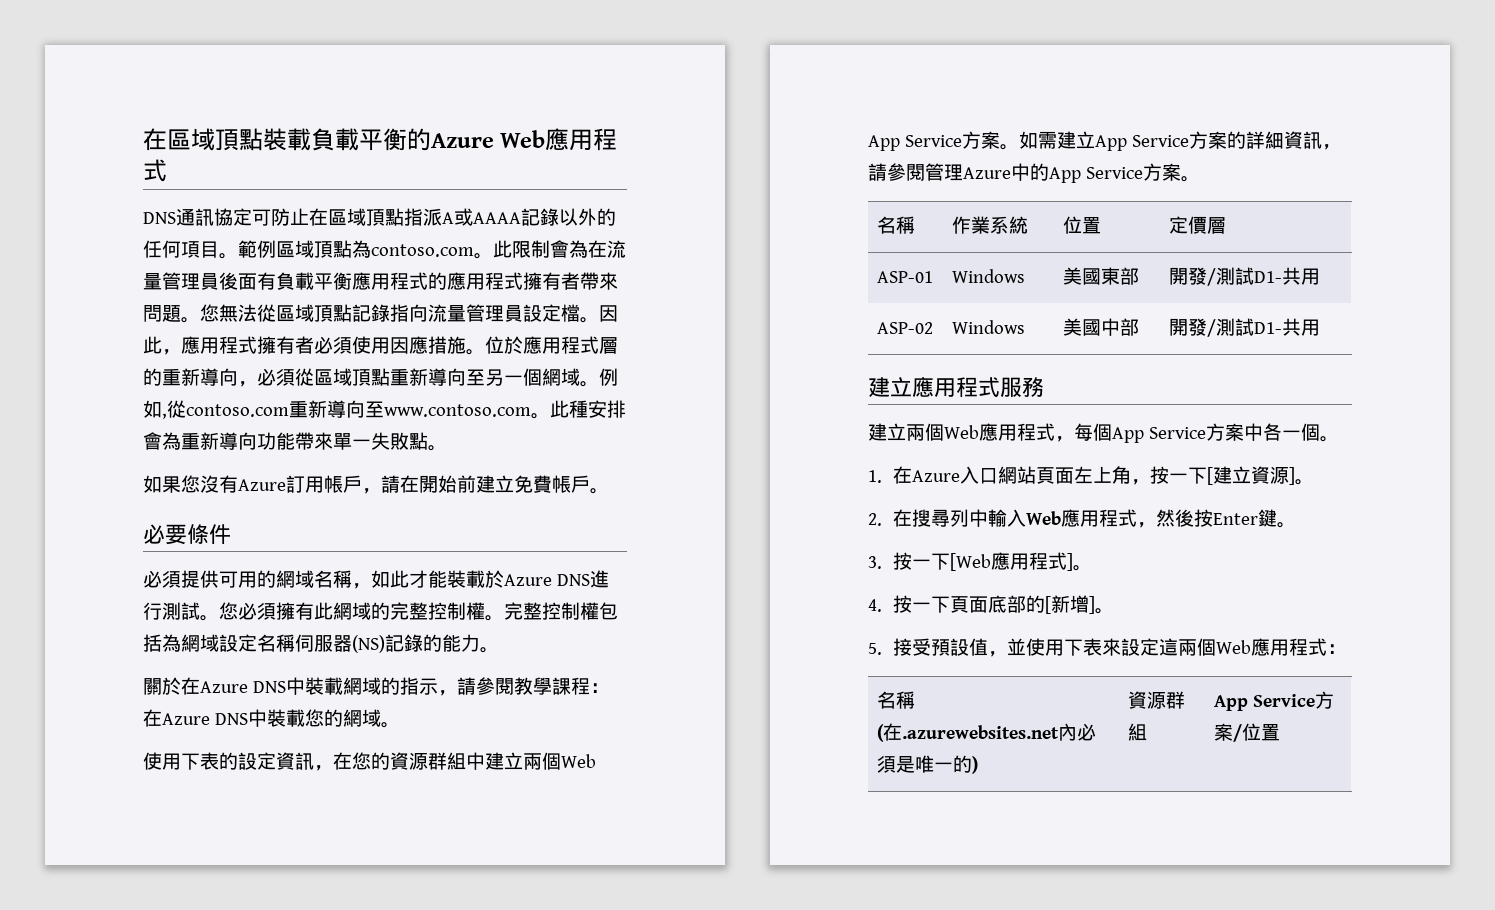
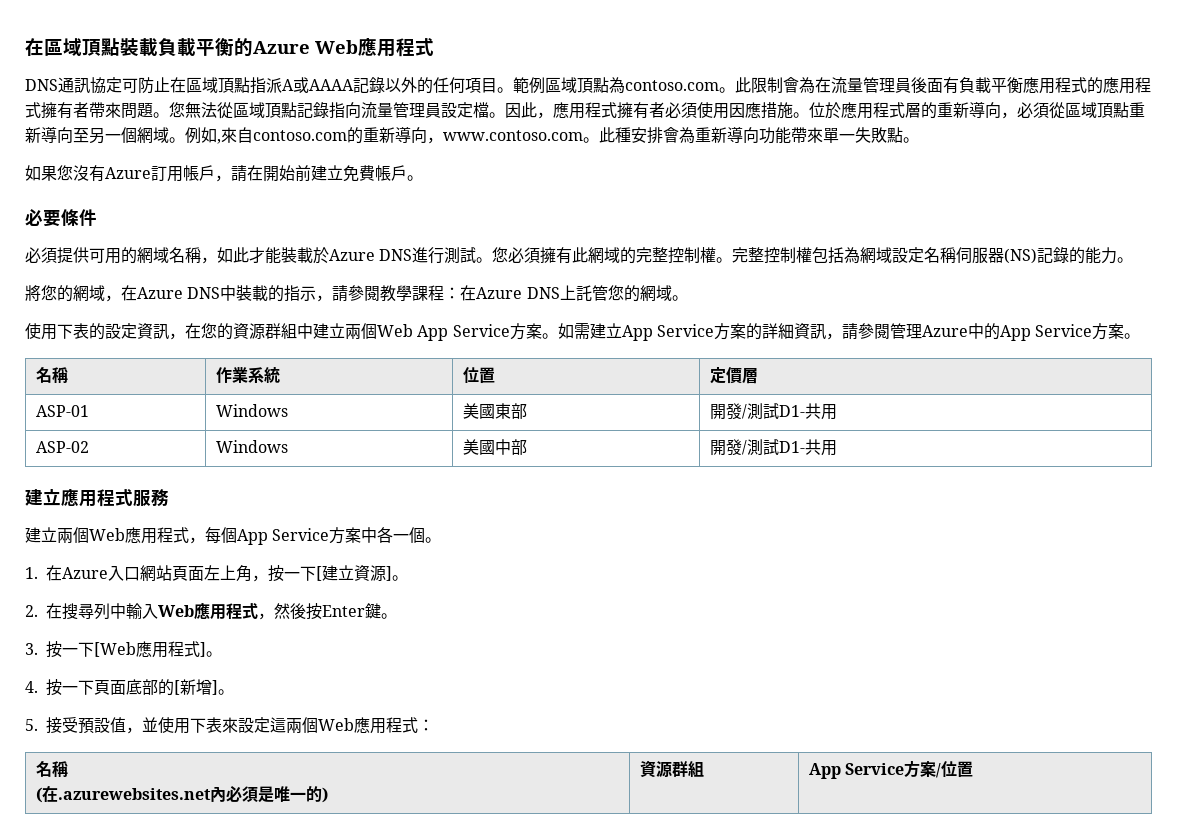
[167,400,384,418] 從contoso.com重新導向至 -> [221,126,443,144] 來自contoso.com的重新導向，
[143,677,381,695] 關於在Azure DNS中裝載網域 -> [25,285,269,302] 將您的網域，在Azure DNS中裝載
[247,709,305,727] 中裝載 -> [559,285,608,301] 上託管

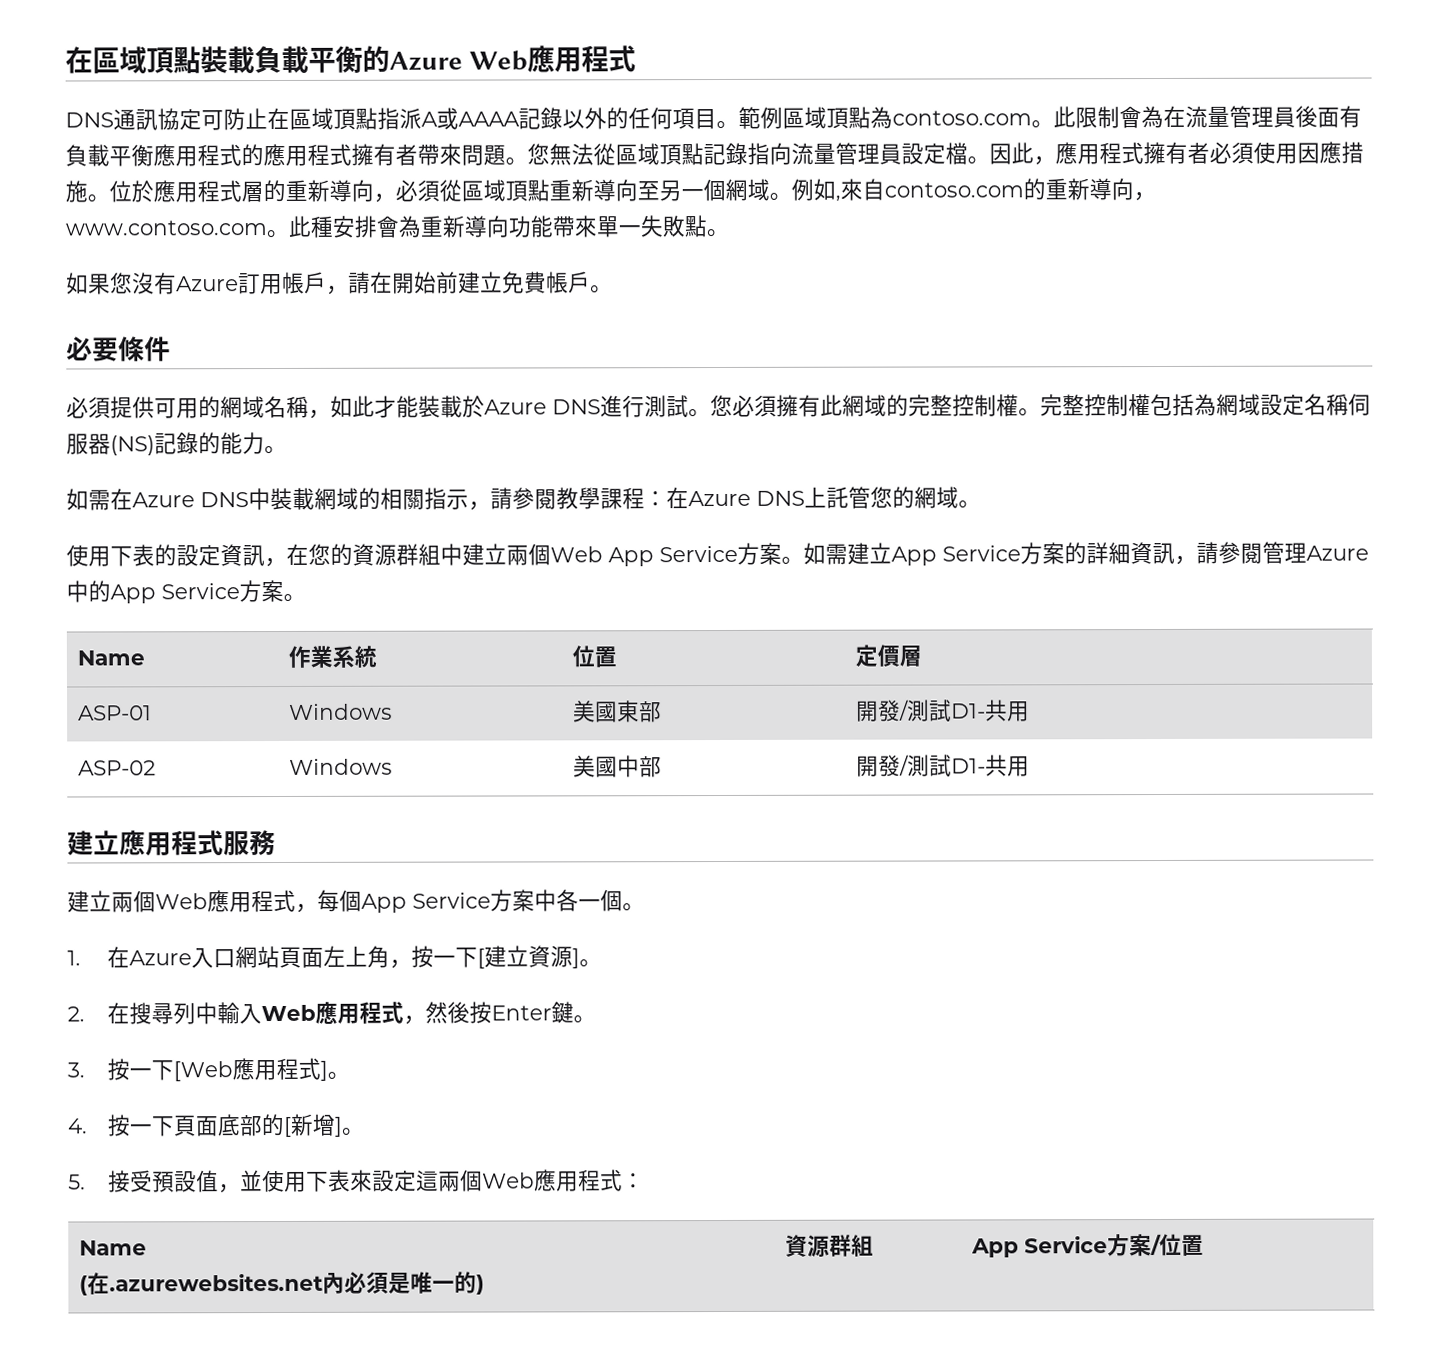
[25,285,121,302] 將您的網域， -> [66,488,111,511] 如需
[268,285,285,302] 的 -> [314,487,425,510] 網域的相關
[35,367,68,383] 名稱 -> [77,650,146,666] Name
[35,761,68,777] 名稱 -> [79,1240,148,1256] Name

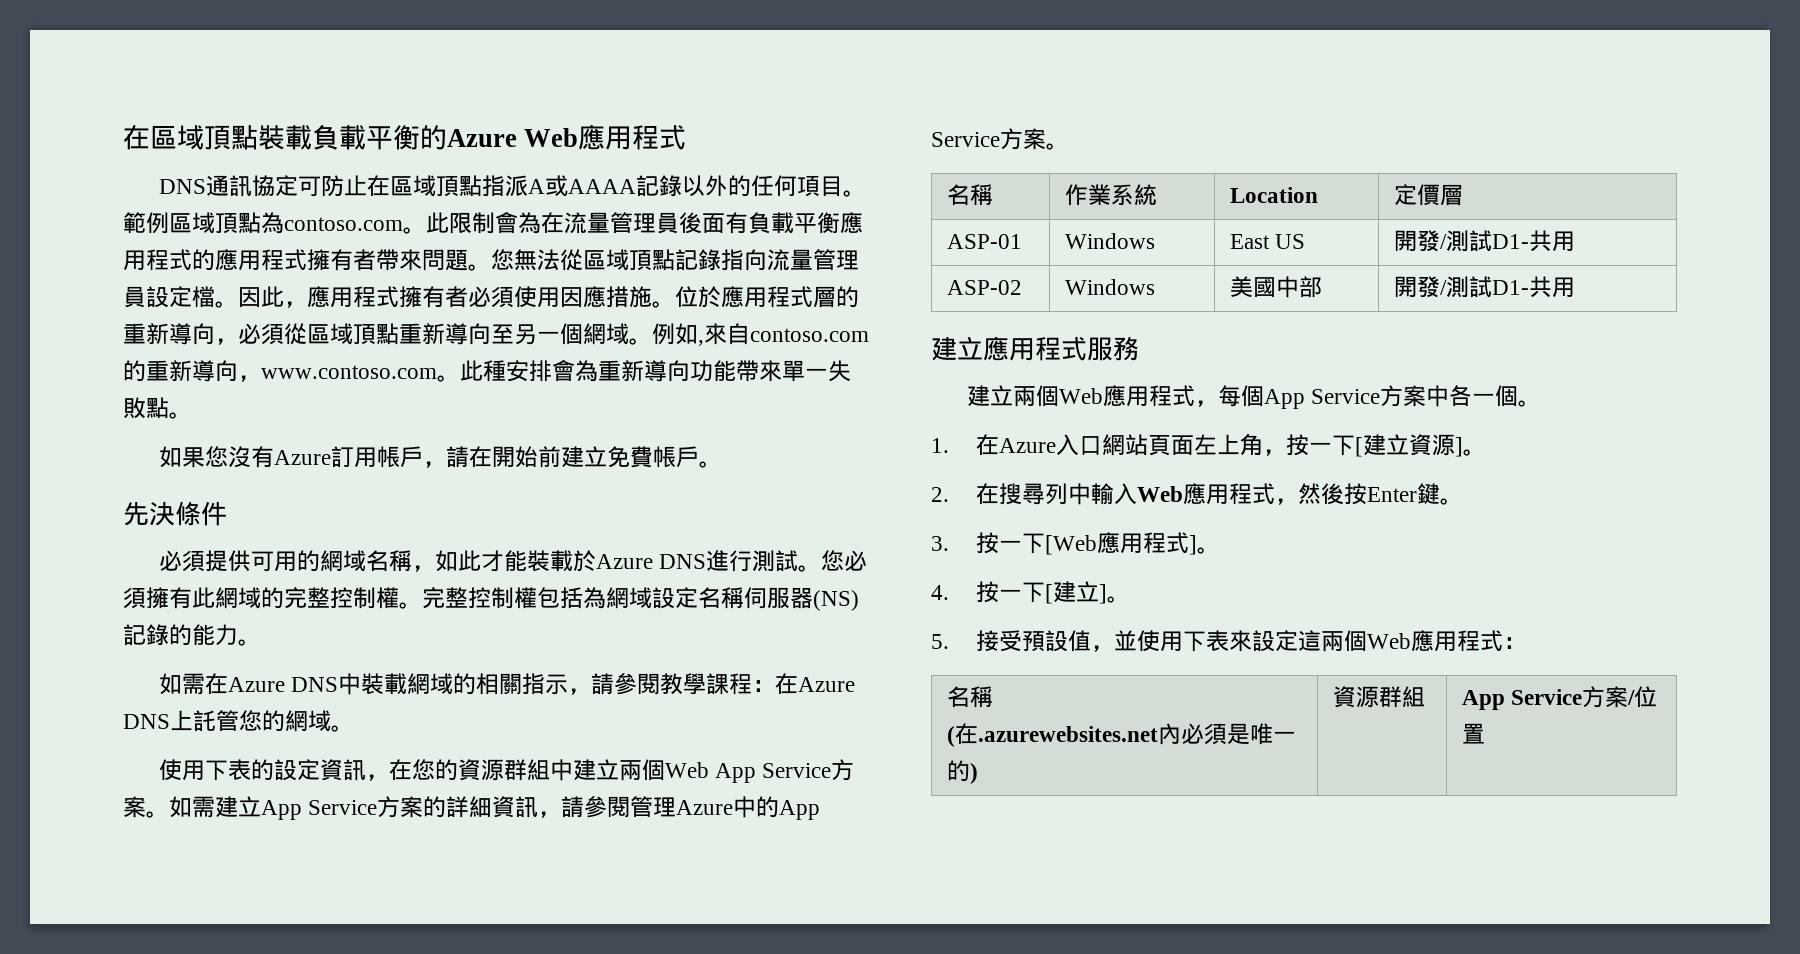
[66,336,119,362] 必要 -> [123,501,175,526] 先決
[77,650,146,666] Name -> [946,184,993,206] 名稱
[572,645,618,668] 位置 -> [1229,187,1318,203] Location
[573,700,663,723] 美國東部 -> [1229,234,1306,249] East US
[173,1113,337,1137] 頁面底部的[新增 -> [1044,581,1099,604] [建立
[79,1240,148,1256] Name -> [946,686,993,708] 名稱

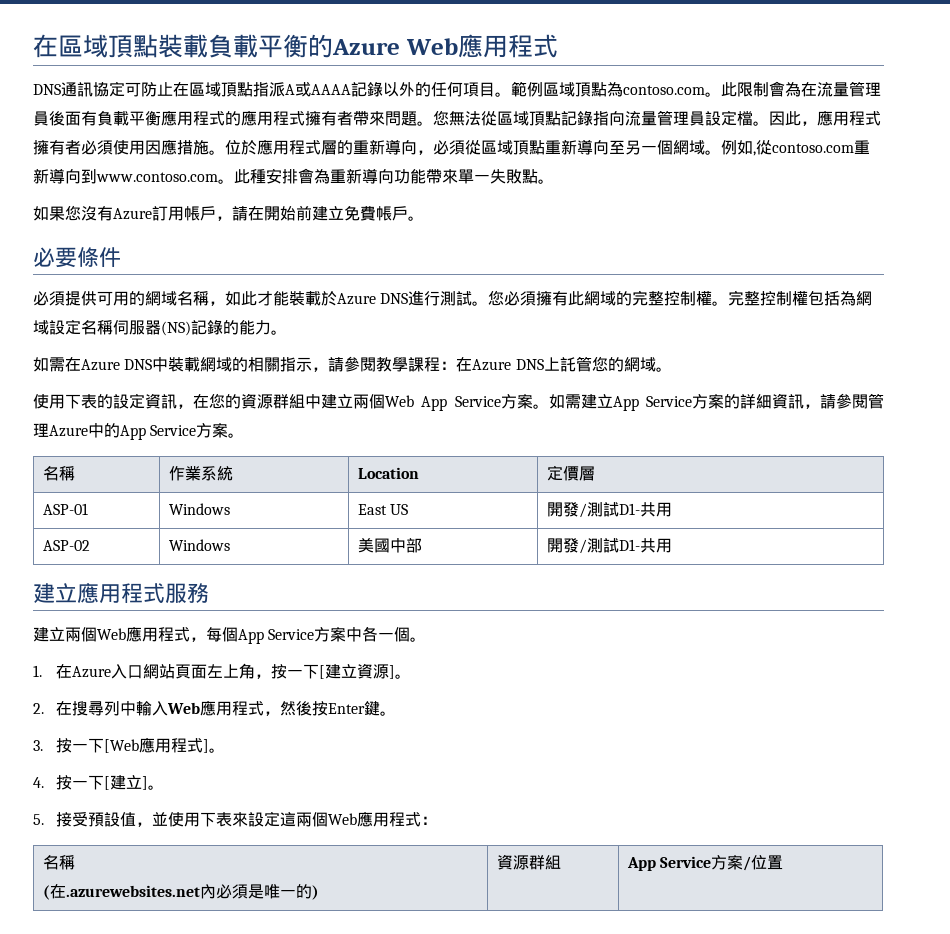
[704,323,869,345] [123,360,261,382] 來自contoso.com的重新導向， -> [756,140,870,155] [33,168,97,184] 從contoso.com重新導向到
[123,501,175,526] 先決 -> [33,247,77,268] 必要

